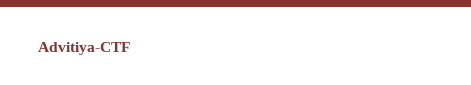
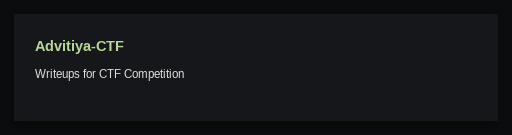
(130, 48) none -> [35,69,185,81] // Writeups for CTF Competition

